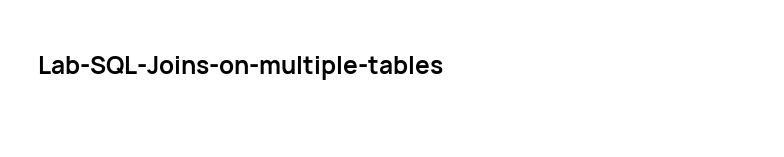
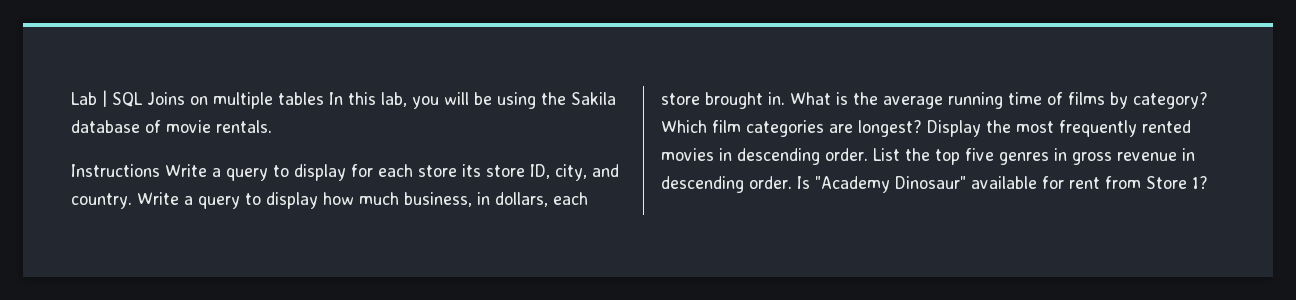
[38,56,443,80] Lab-SQL-Joins-on-multiple-tables -> [71,90,616,109] [71,120,272,133] [71,164,619,181] [71,192,588,209] [661,92,1208,109] [661,120,1191,137] [661,148,1195,165] [661,176,1208,193] Lab | SQL Joins on multiple tables In this lab, you will be using the Sakila database of movie rentals. // Instructions Write a query to display for each store its store ID, city, and country. Write a query to display how much business, in dollars, each store brought in. What is the average running time of films by category? Which film categories are longest? Display the most frequently rented movies in descending order. List the top five genres in gross revenue in descending order. Is "Academy Dinosaur" available for rent from Store 1?

